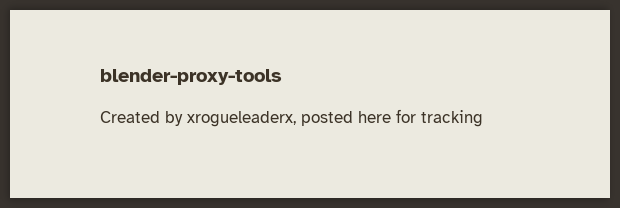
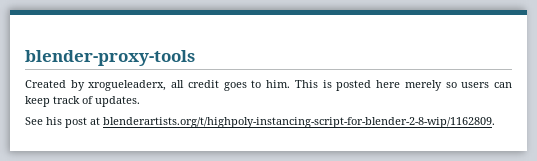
[301,109,483,127] posted here for tracking -> [171,80,512,91] [25,96,140,107] [25,117,495,128] all credit goes to him. This is posted here merely so users can keep track of updates. // See his post at blenderartists.org/t/highpoly-instancing-script-for-blender-2-8-wip/1162809.

